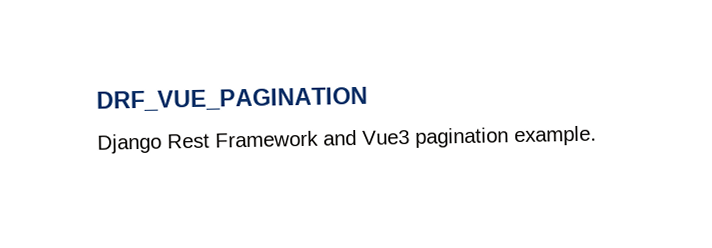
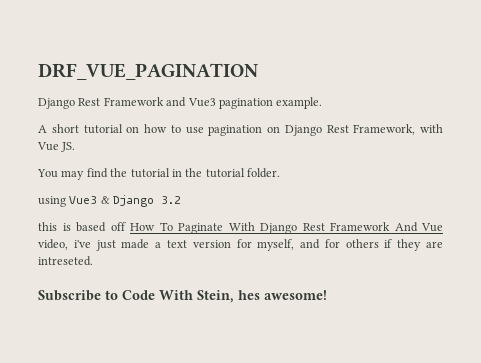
(597, 136) none -> [38,124,443,136] [37,142,76,152] [37,168,280,180] [38,195,182,207] [38,222,443,234] [38,239,443,251] [38,256,93,266] [38,290,327,303] // A short tutorial on how to use pagination on Django Rest Framework, with Vue JS. // You may find the tutorial in the tutorial folder. // using Vue3 & Django 3.2 // this is based off How To Paginate With Django Rest Framework And Vue video, i've just made a text version for myself, and for others if they are intreseted. // Subscribe to Code With Stein, hes awesome!

